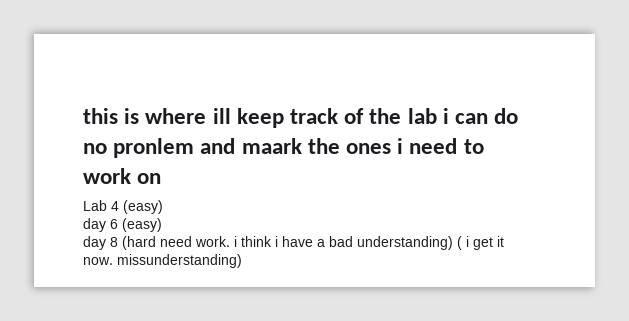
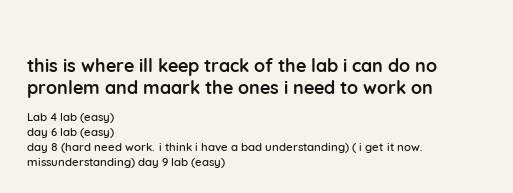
(119, 206) none -> [60,113,78,121] lab
(118, 224) none -> [60,128,78,136] lab
(242, 261) none -> [138,158,226,168] day 9 lab (easy)

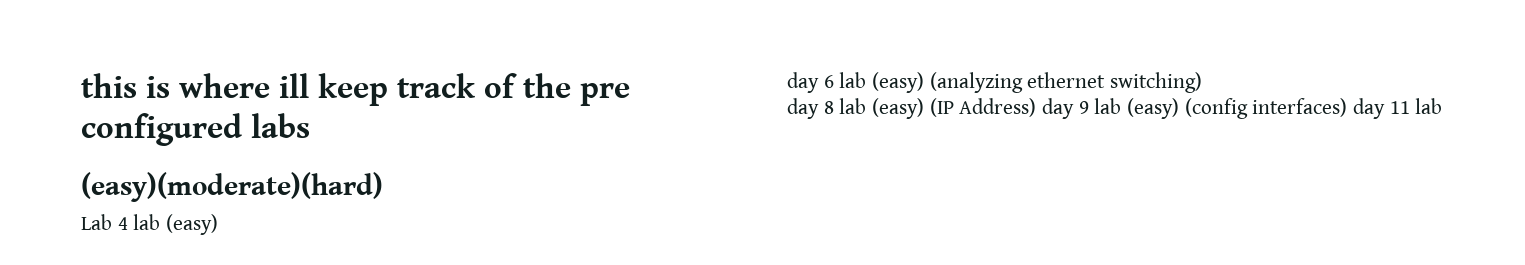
[311,58,437,72] [27,80,433,98] lab i can do no pronlem and maark the ones i need to work on -> [580,83,630,106] [81,113,310,146] [81,172,383,202] pre configured labs // (easy)(moderate)(hard)
(115, 133) none -> [929,72,1203,93] (analyzing ethernet switching)
[61,143,423,153] [27,158,226,168] (hard need work. i think i have a bad understanding) ( i get it now. missunderstanding) day 9 lab (easy) -> [839,98,1443,119] lab (easy) (IP Address) day 9 lab (easy) (config interfaces) day 11 lab

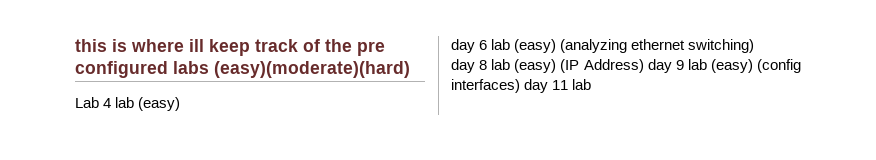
(310, 125) // -> (209, 67) none

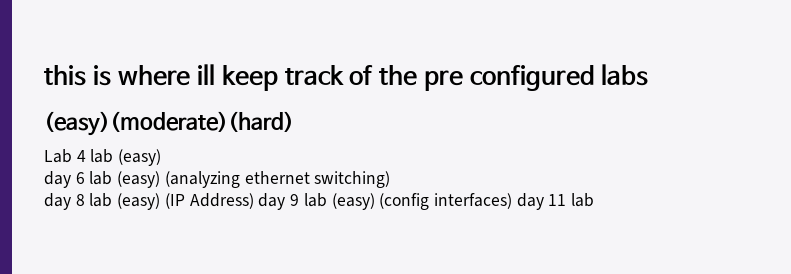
(209, 67) none -> (649, 75) //

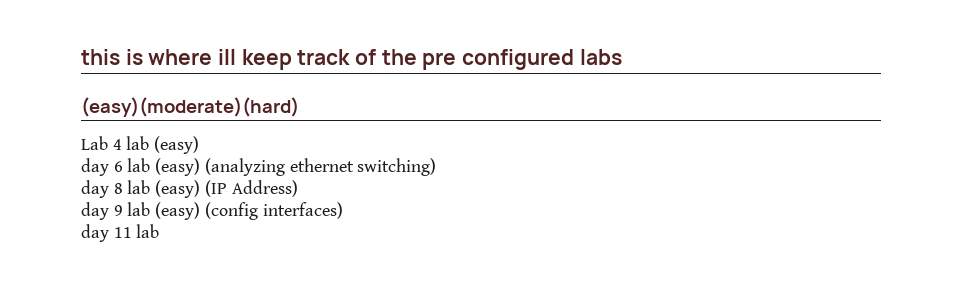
(254, 201) none -> (298, 188) //
(512, 201) none -> (343, 210) //

